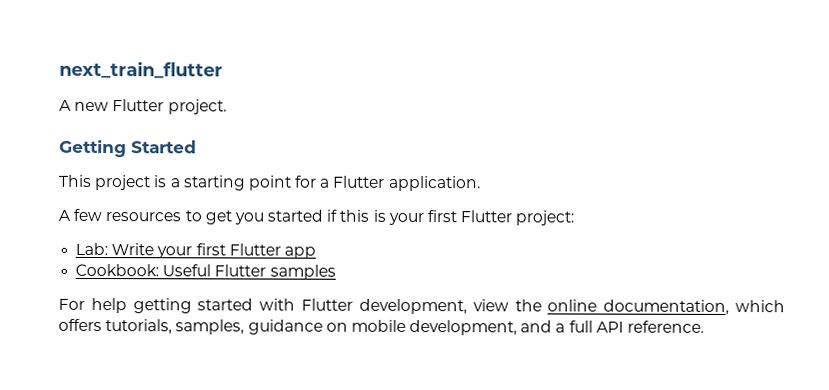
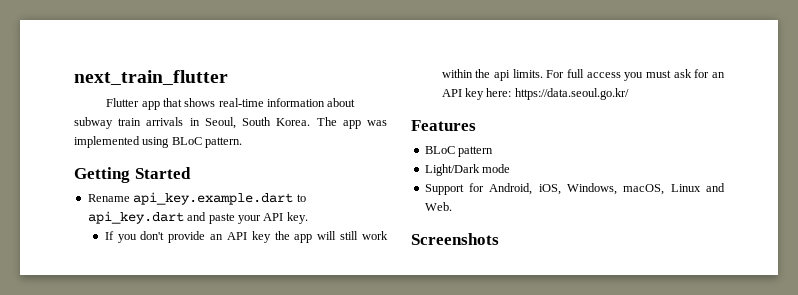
[59,99,227,115] [59,139,197,158] [59,174,481,192] [58,208,575,226] [75,242,316,259] [75,263,336,280] [58,297,785,315] [58,318,705,336] A new Flutter project. // Getting Started // This project is a starting point for a Flutter application. // A few resources to get you started if this is your first Flutter project: // Lab: Write your first Flutter app // Cookbook: Useful Flutter samples // For help getting started with Flutter development, view the online documentation, which offers tutorials, samples, guidance on mobile development, and a full API reference. -> [106,98,356,110] [74,117,388,129] [74,136,243,148] [74,167,191,183] [87,192,306,205] [87,211,308,224] [104,231,389,243] [441,69,725,81] [441,88,629,100] [411,120,476,131] [424,146,494,157] [424,164,511,176] [424,183,725,195] [424,202,452,211] [411,233,499,245] Flutter app that shows real-time information about subway train arrivals in Seoul, South Korea. The app was implemented using BLoC pattern. // Getting Started // Rename api_key.example.dart to api_key.dart and paste your API key. // If you don't provide an API key the app will still work within the api limits. For full access you must ask for an API key here: https://data.seoul.go.kr/ // Features // BLoC pattern // Light/Dark mode // Support for Android, iOS, Windows, macOS, Linux and Web. // Screenshots

